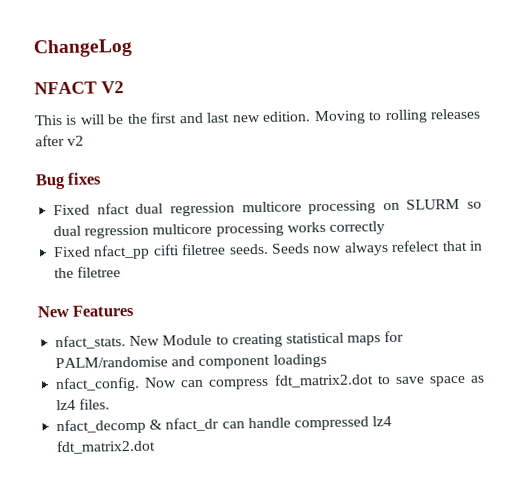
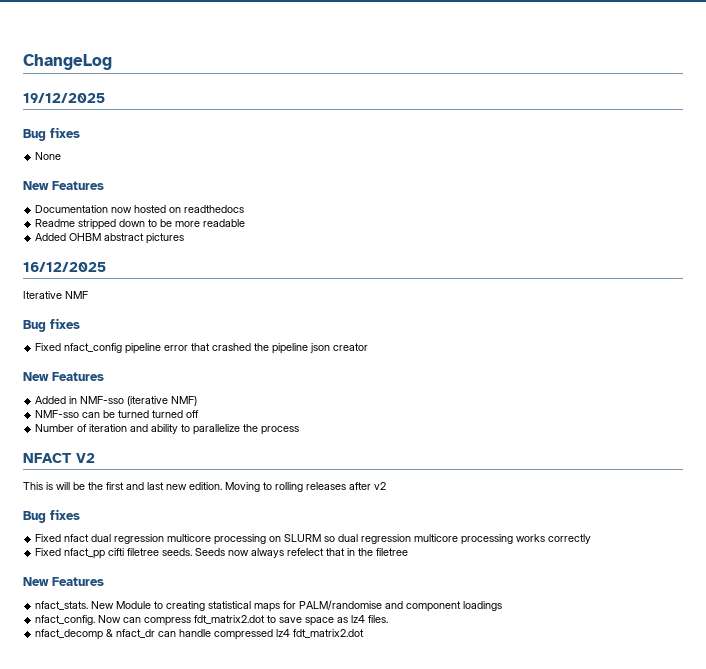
(133, 48) none -> [23,93,105,103] [23,127,80,141] [35,152,62,160] [23,181,104,190] [35,205,245,213] [35,219,246,230] [35,233,185,244] [23,262,106,272] [23,291,88,299] [23,318,80,332] [35,343,369,354] [23,372,104,381] [35,396,198,406] [35,410,200,418] [35,424,300,435] // 19/12/2025 // Bug fixes // None // New Features // Documentation now hosted on readthedocs // Readme stripped down to be more readable // Added OHBM abstract pictures // 16/12/2025 // Iterative NMF // Bug fixes // Fixed nfact_config pipeline error that crashed the pipeline json creator // New Features // Added in NMF-sso (iterative NMF) // NMF-sso can be turned turned off // Number of iteration and ability to parallelize the process

